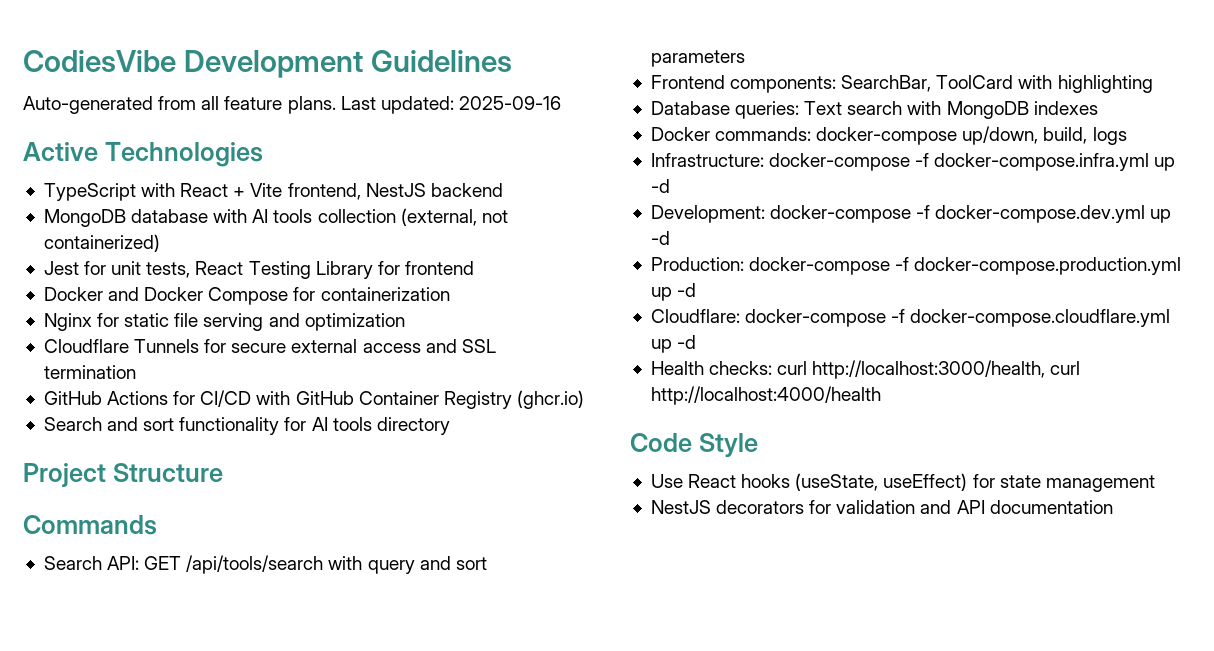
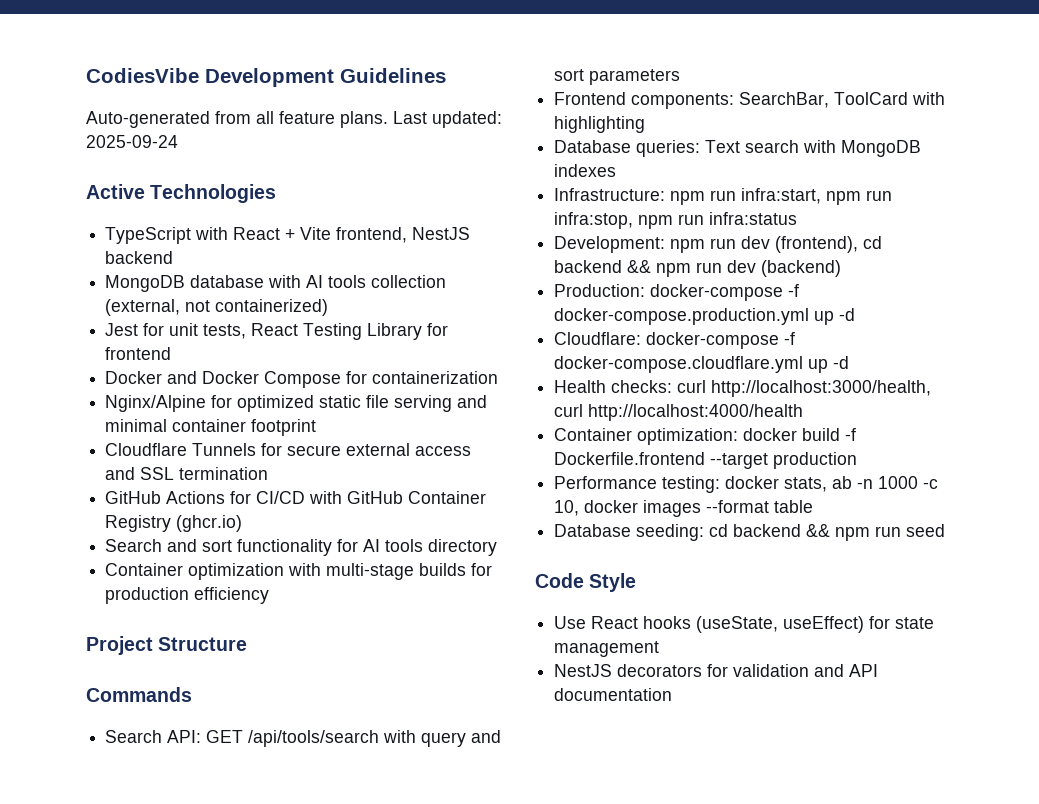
[458,96,561,110] 2025-09-16 -> [86,135,178,148] 2025-09-24
[43,313,120,331] Nginx for -> [105,395,315,412] Nginx/Alpine for optimized
[304,313,405,331] optimization -> [105,419,317,436] minimal container footprint
(450, 426) none -> [105,563,493,580] [105,587,270,604] // Container optimization with multi-stage builds for production efficiency
[650,126,1127,145] [650,153,1176,171] [650,179,670,193] [650,205,1172,223] [650,231,670,245] Docker commands: docker-compose up/down, build, logs // Infrastructure: docker-compose -f docker-compose.infra.yml up -d // Development: docker-compose -f docker-compose.dev.yml up -d -> [554,188,893,205] [554,212,798,229] [554,236,883,253] [554,260,842,277] Infrastructure: npm run infra:start, npm run infra:stop, npm run infra:status // Development: npm run dev (frontend), cd backend && npm run dev (backend)
(881, 395) none -> [554,428,857,445] [554,452,858,469] [554,476,939,493] [554,500,814,517] [554,524,946,541] // Container optimization: docker build -f Dockerfile.frontend --target production // Performance testing: docker stats, ab -n 1000 -c 10, docker images --format table // Database seeding: cd backend && npm run seed

